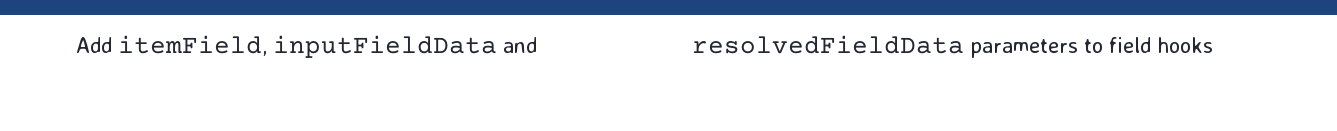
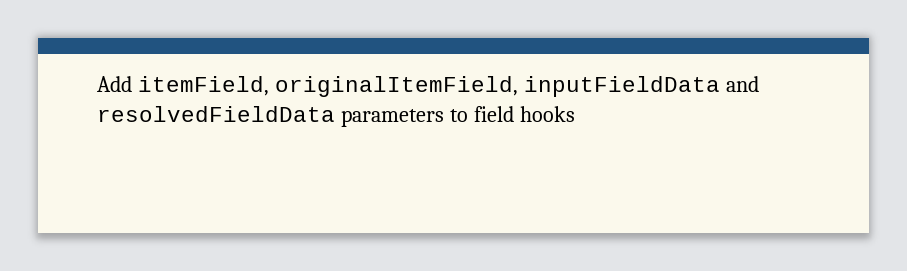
(267, 45) none -> [274,76,518,97] originalItemField,

